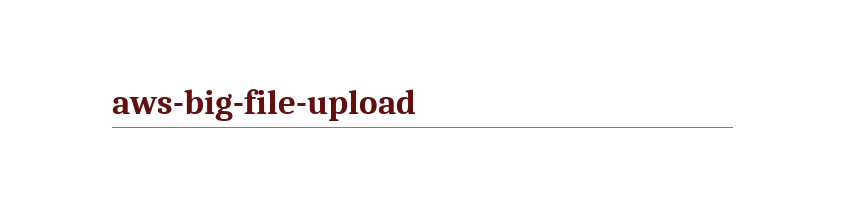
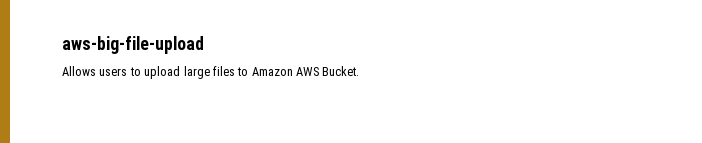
(416, 105) none -> [62,66,360,79] // Allows users to upload large files to Amazon AWS Bucket.

